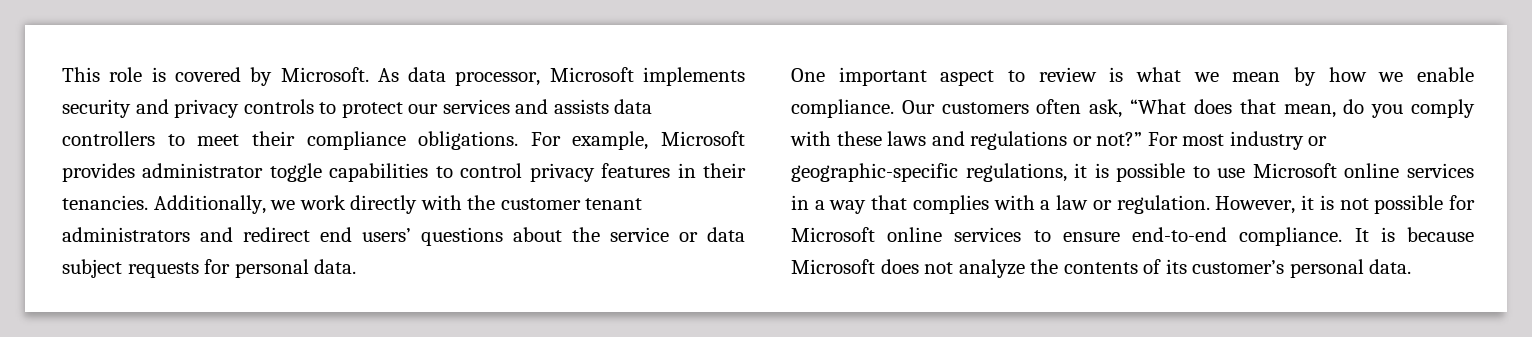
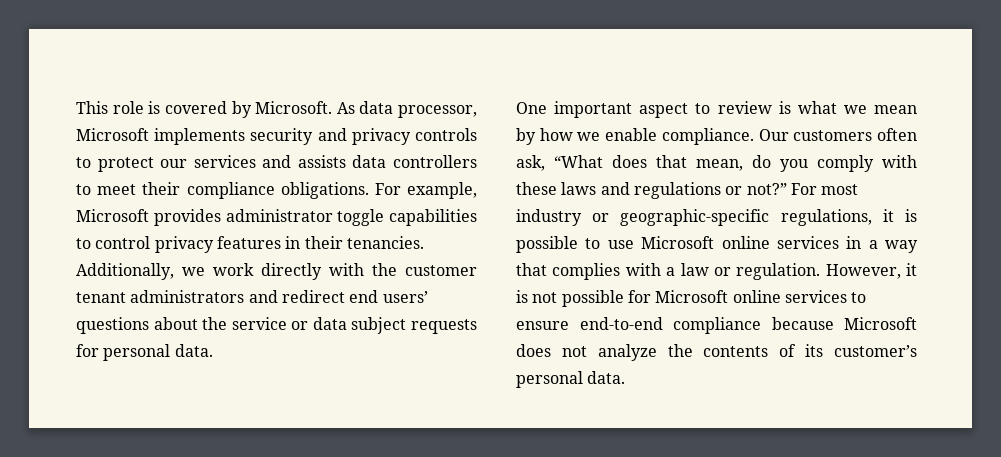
[1239,227,1395,246] compliance. It is -> [673,317,761,334] compliance

